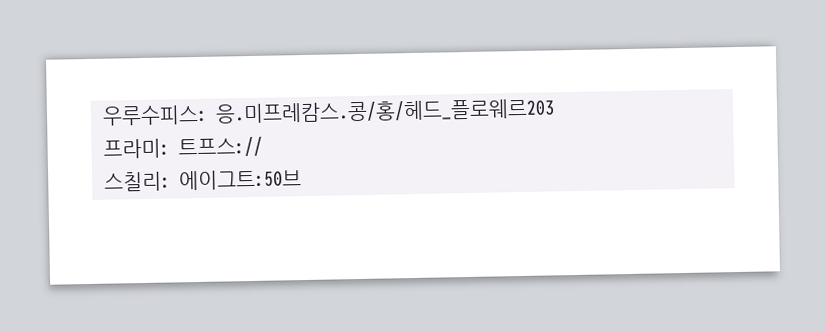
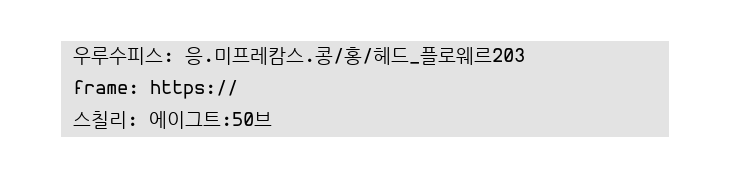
[103,136,264,159] 프라미: 트프스:// -> [72,80,238,99] frame: https://

